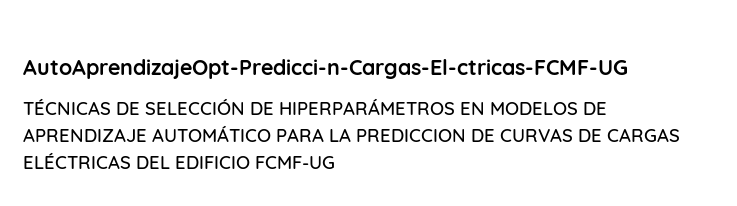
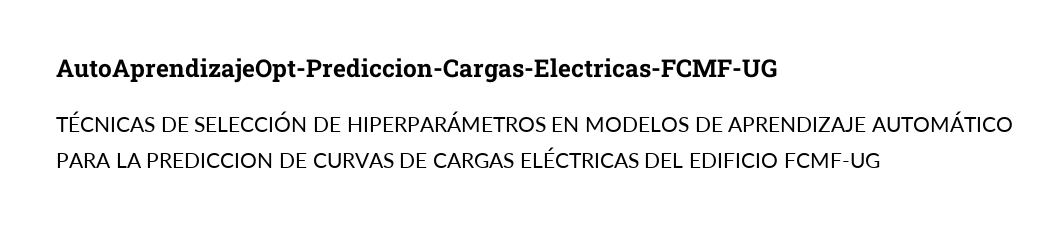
[23,59,628,79] AutoAprendizajeOpt-Predicci-n-Cargas-El-ctricas-FCMF-UG -> [56,58,777,83] AutoAprendizajeOpt-Prediccion-Cargas-Electricas-FCMF-UG

